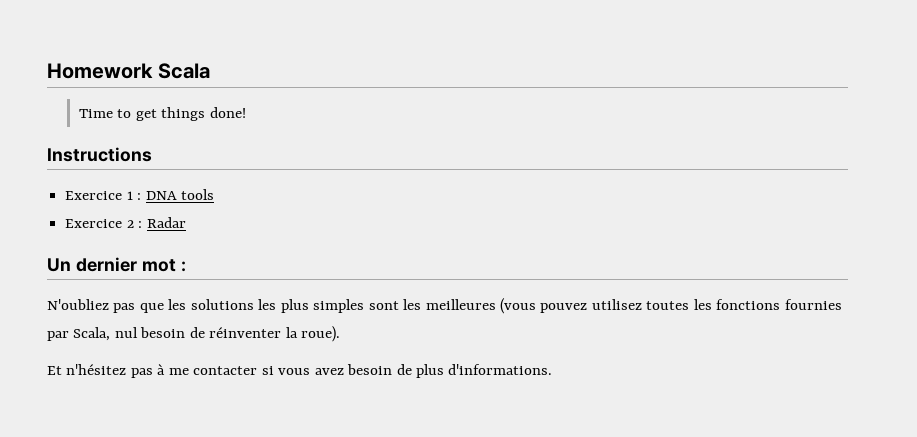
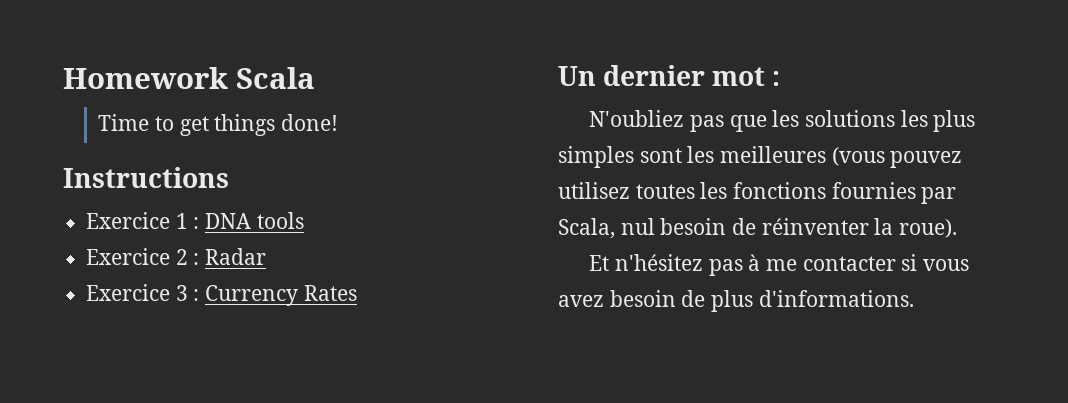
(186, 222) none -> [86,284,357,306] // Exercice 3 : Currency Rates

